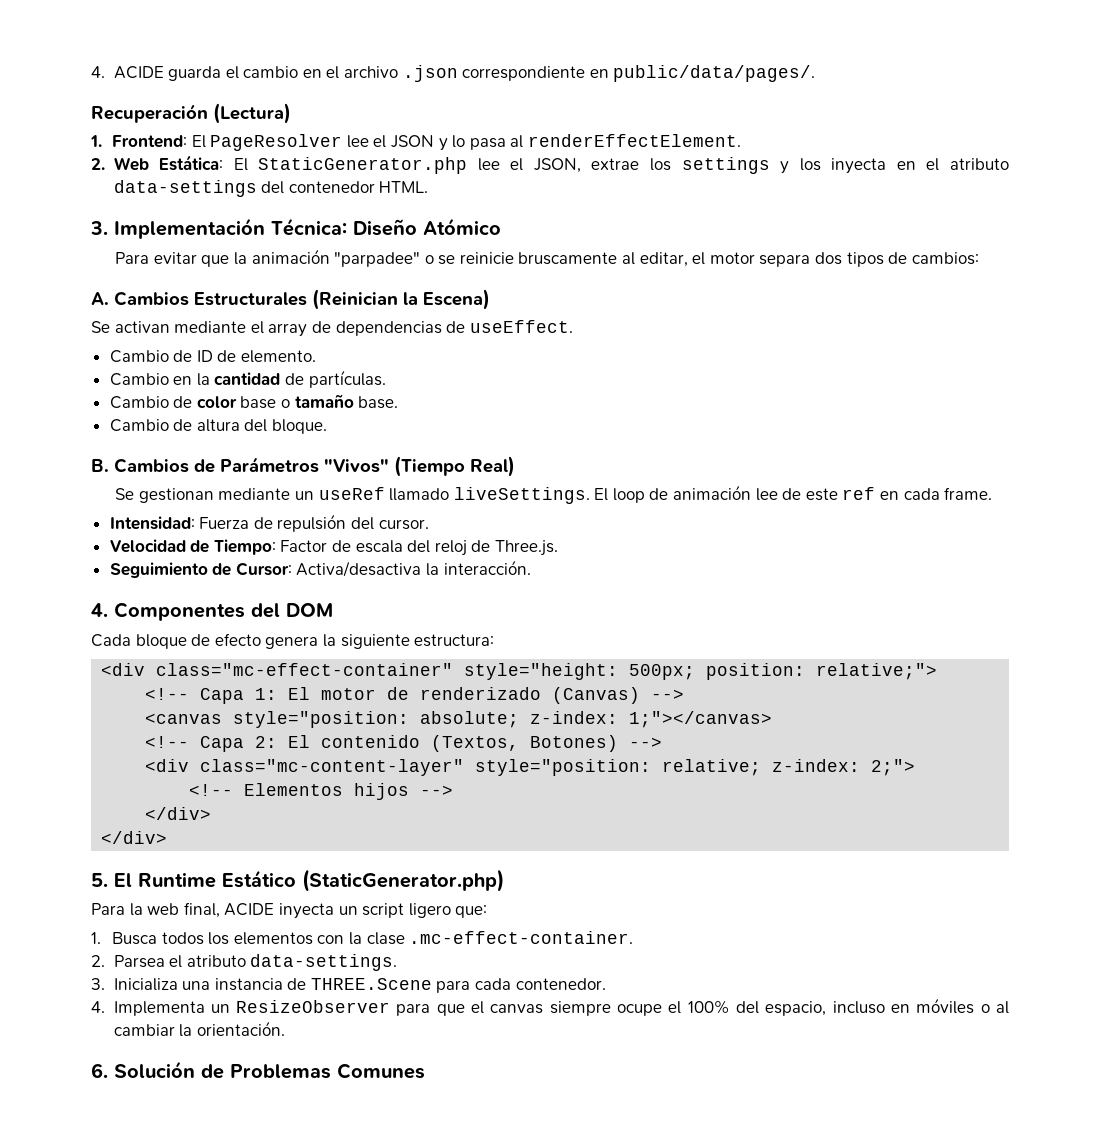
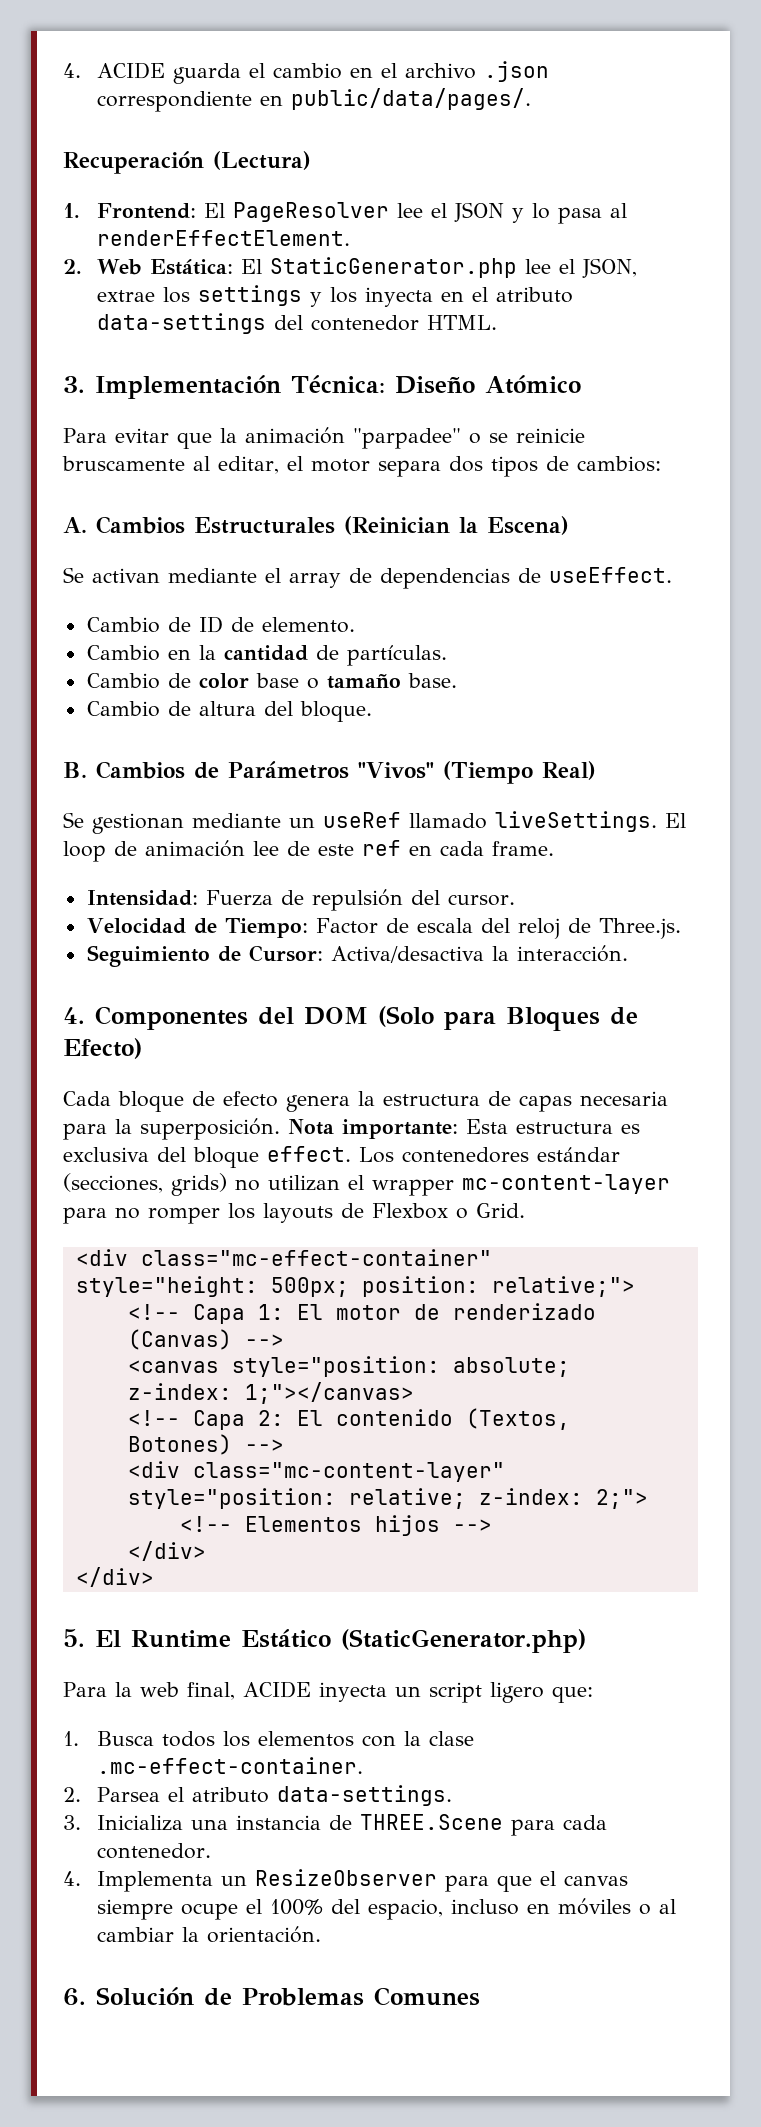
(333, 610) none -> [378,1006,638,1031] [63,1038,142,1059] (Solo para Bloques de Efecto)
[340,634,495,649] siguiente estructura: -> [383,1091,668,1112] [63,1118,640,1140] [63,1146,620,1168] [63,1173,670,1196] [63,1203,525,1224] estructura de capas necesaria para la superposición. Nota importante: Esta estructura es exclusiva del bloque effect. Los contenedores estándar (secciones, grids) no utilizan el wrapper mc-content-layer para no romper los layouts de Flexbox o Grid.

